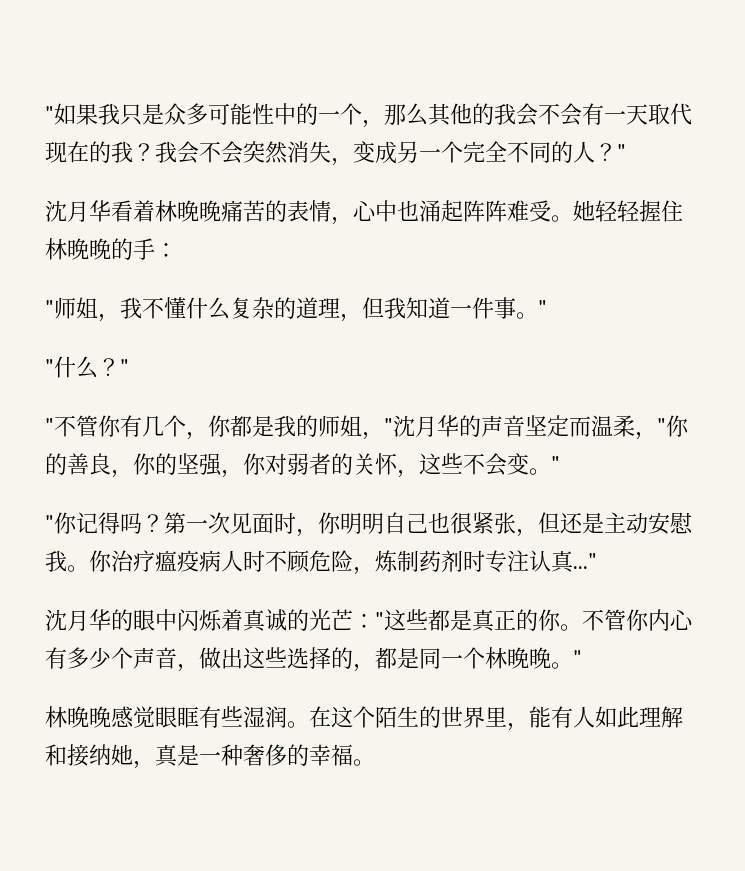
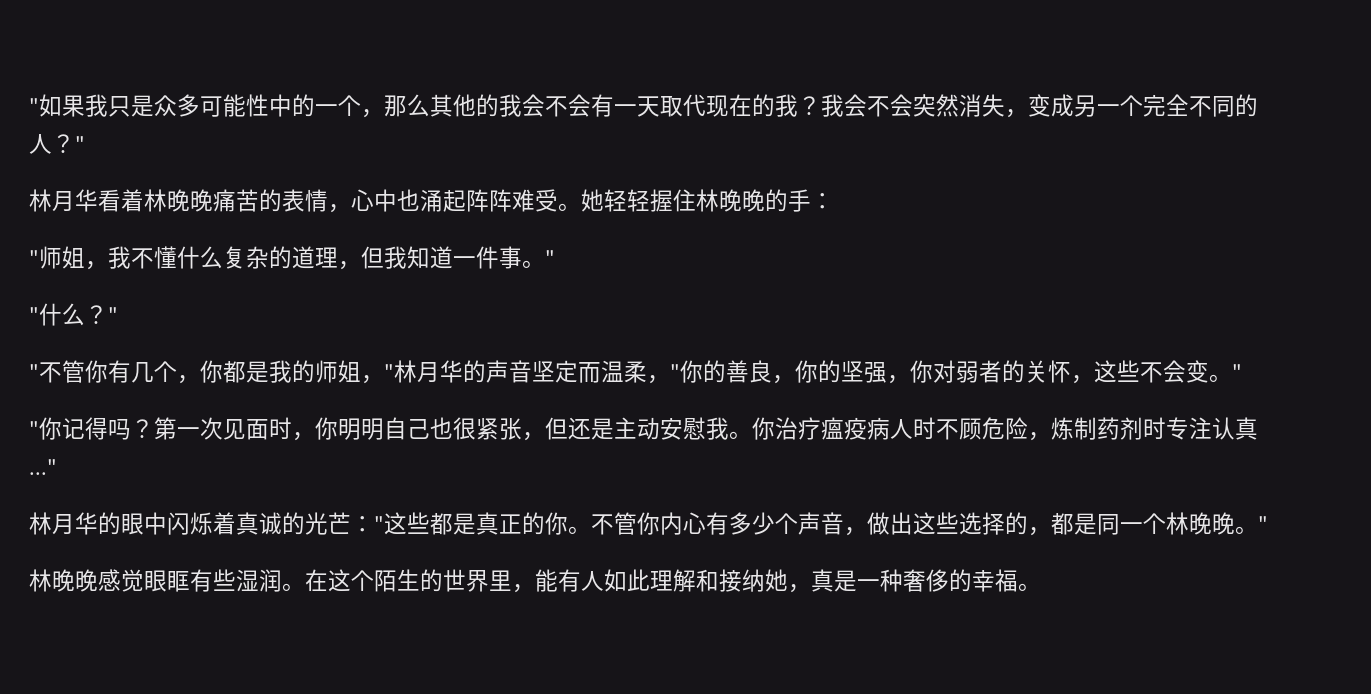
[45,200,67,222] 沈 -> [29,189,52,212] 林
[393,415,415,437] 沈 -> [394,360,417,383] 林
[45,609,67,631] 沈 -> [29,512,52,535] 林

